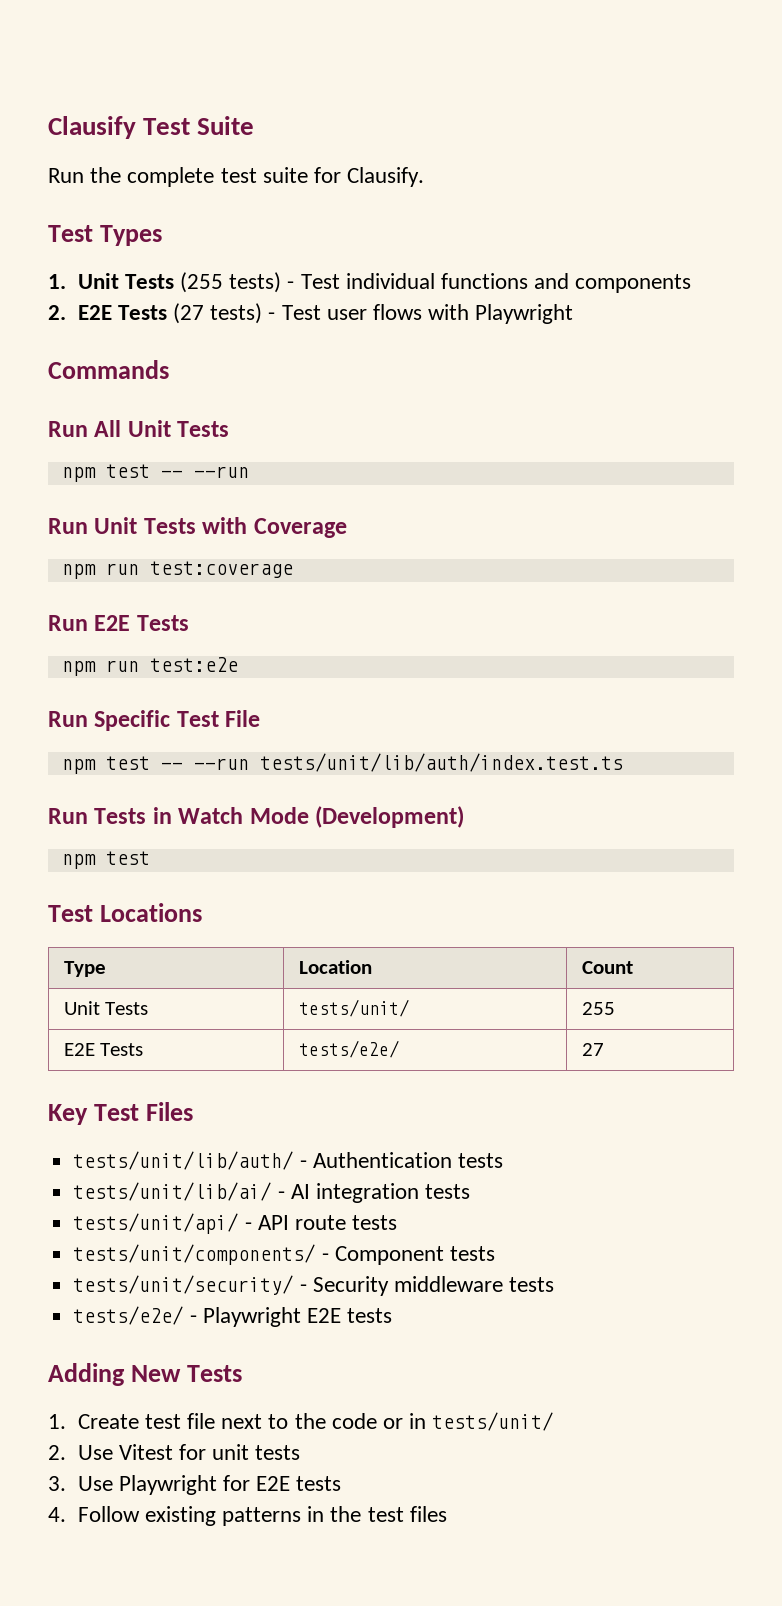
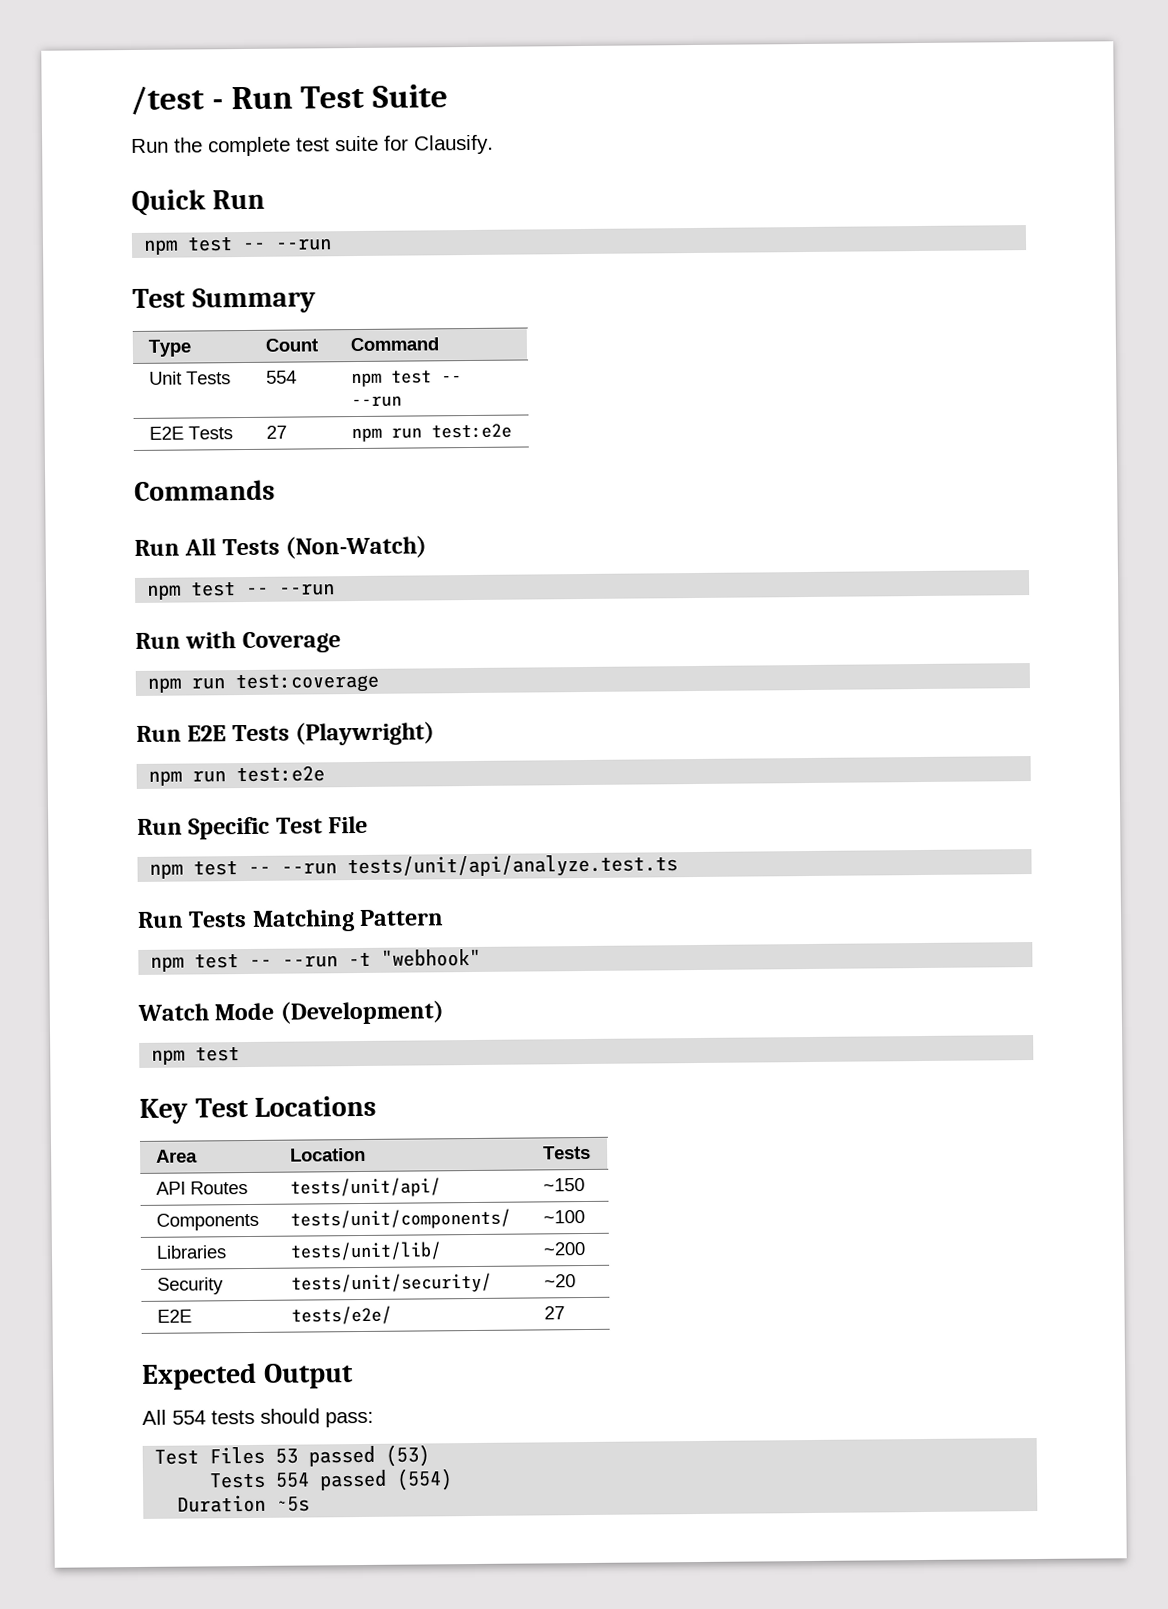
[48,116,136,139] Clausify -> [130,85,293,116] /test - Run
[48,225,162,246] [48,272,692,293] [48,303,574,324] Test Types // 1. Unit Tests (255 tests) - Test individual functions and components // 2. E2E Tests (27 tests) - Test user flows with Playwright -> [131,189,265,217] [143,236,333,255] [132,287,316,314] [147,339,191,357] [264,338,318,352] [349,337,439,352] [148,371,231,385] [265,370,297,384] [350,370,462,388] [350,395,402,408] [148,426,233,440] [265,425,287,439] [350,423,512,443] Quick Run // npm test -- --run // Test Summary // Type | Count | Command // Unit Tests | 554 | npm test -- --run // E2E Tests | 27 | npm run test:e2e
[127,420,230,437] Unit Tests -> [221,535,428,559] Tests (Non-Watch)
[94,517,196,534] Unit Tests -> (181, 640) none
(189, 623) none -> [295,721,436,746] (Playwright)
[259,753,623,772] tests/unit/lib/auth/index.test.ts -> [347,854,679,879] tests/unit/api/analyze.test.ts
[152,807,172,824] in -> [251,909,445,932] [150,948,482,972] Matching Pattern // npm test -- --run -t "webhook" //
(150, 858) none -> [139,1098,188,1124] Key
[63,961,106,977] Type -> [155,1149,198,1163] Area
[581,961,633,974] [63,1001,149,1015] [298,999,409,1017] [581,1002,615,1015] [63,1043,144,1056] Count // Unit Tests | tests/unit/ | 255 // E2E Tests -> [542,1145,591,1160] [155,1181,248,1195] [289,1177,441,1198] [542,1178,585,1192] [155,1212,259,1231] [289,1208,511,1230] [542,1210,585,1224] [155,1245,227,1259] [289,1241,442,1261] [542,1242,586,1256] [156,1277,224,1295] [290,1272,492,1294] [543,1274,576,1288] [156,1309,192,1323] Tests // API Routes | tests/unit/api/ | ~150 // Components | tests/unit/components/ | ~100 // Libraries | tests/unit/lib/ | ~200 // Security | tests/unit/security/ | ~20 // E2E
[48,1102,193,1125] [73,1151,503,1170] [73,1182,471,1203] [73,1213,398,1234] [73,1244,495,1265] [73,1275,555,1296] [73,1306,393,1327] [48,1363,242,1386] [48,1412,554,1431] [48,1444,301,1460] [48,1475,342,1495] [48,1506,447,1526] Key Test Files // tests/unit/lib/auth/ - Authentication tests // tests/unit/lib/ai/ - AI integration tests // tests/unit/api/ - API route tests // tests/unit/components/ - Component tests // tests/unit/security/ - Security middleware tests // tests/e2e/ - Playwright E2E tests // Adding New Tests // 1. Create test file next to the code or in tests/unit/ // 2. Use Vitest for unit tests // 3. Use Playwright for E2E tests // 4. Follow existing patterns in the test files -> [141,1362,354,1390] [142,1408,374,1428] [154,1444,431,1467] [209,1468,454,1491] [177,1494,311,1513] Expected Output // All 554 tests should pass: // Test Files 53 passed (53) // Tests 554 passed (554) // Duration ~5s

